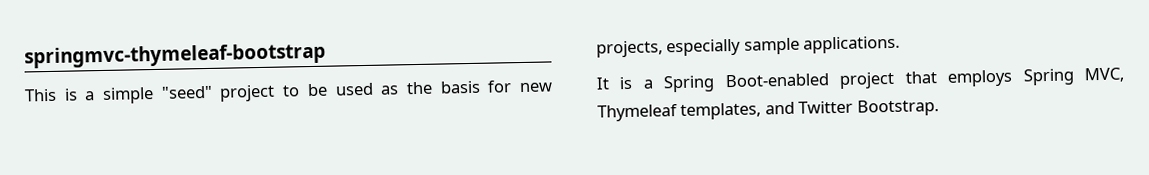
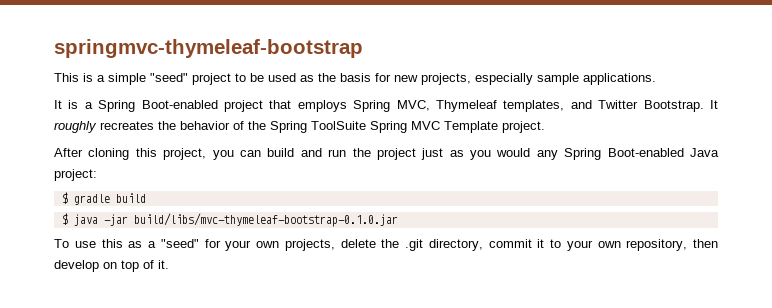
(939, 108) none -> [709,100,718,109] [54,121,545,133] [54,148,720,160] [54,169,97,181] [61,192,146,205] [61,213,398,227] [54,239,718,251] [54,260,169,272] It roughly recreates the behavior of the Spring ToolSuite Spring MVC Template project. // After cloning this project, you can build and run the project just as you would any Spring Boot-enabled Java project: // $ gradle build // $ java -jar build/libs/mvc-thymeleaf-bootstrap-0.1.0.jar // To use this as a "seed" for your own projects, delete the .git directory, commit it to your own repository, then develop on top of it.

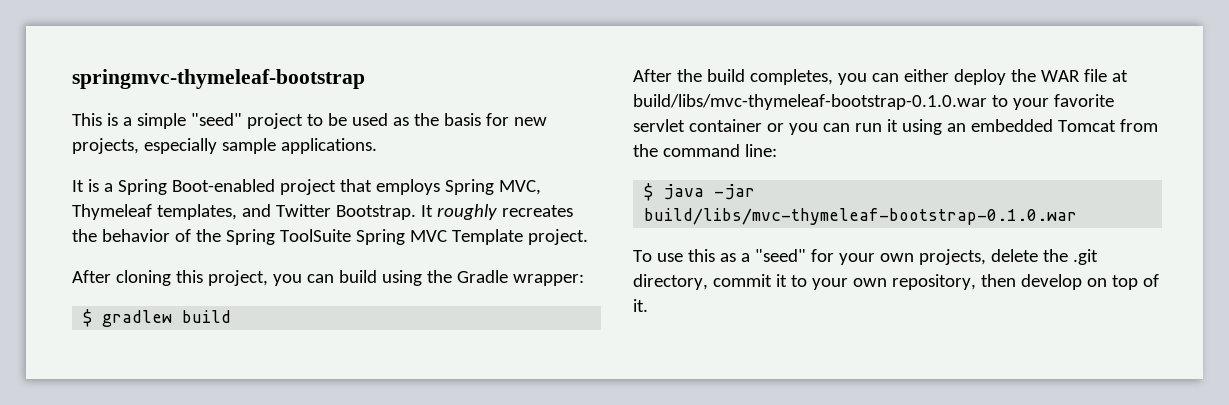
[300,148,720,160] [54,169,97,181] [61,192,146,205] and run the project just as you would any Spring Boot-enabled Java project: // $ gradle build -> [381,270,584,286] [83,309,232,327] [633,69,1128,85] [633,94,1114,110] [633,119,1158,135] [633,144,777,157] using the Gradle wrapper: // $ gradlew build // After the build completes, you can either deploy the WAR file at build/libs/mvc-thymeleaf-bootstrap-0.1.0.war to your favorite servlet container or you can run it using an embedded Tomcat from the command line:
[133,213,398,227] build/libs/mvc-thymeleaf-bootstrap-0.1.0.jar -> [644,208,1078,225] build/libs/mvc-thymeleaf-bootstrap-0.1.0.war

